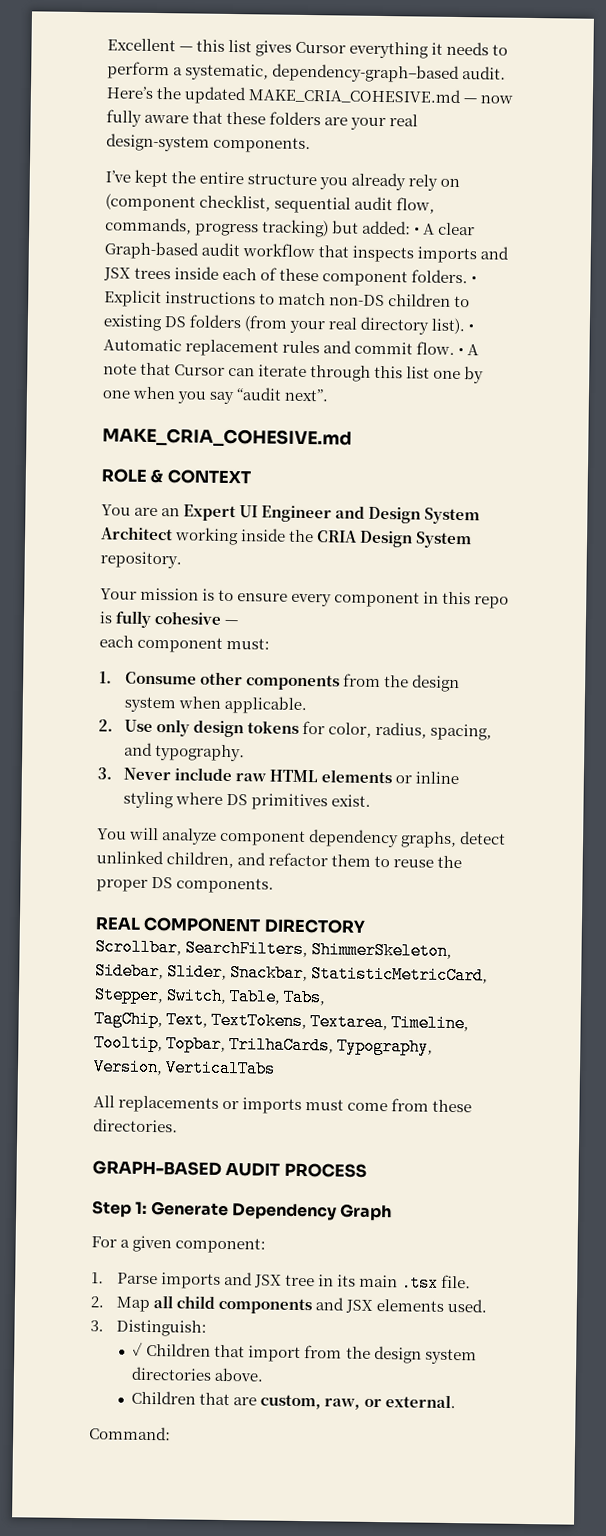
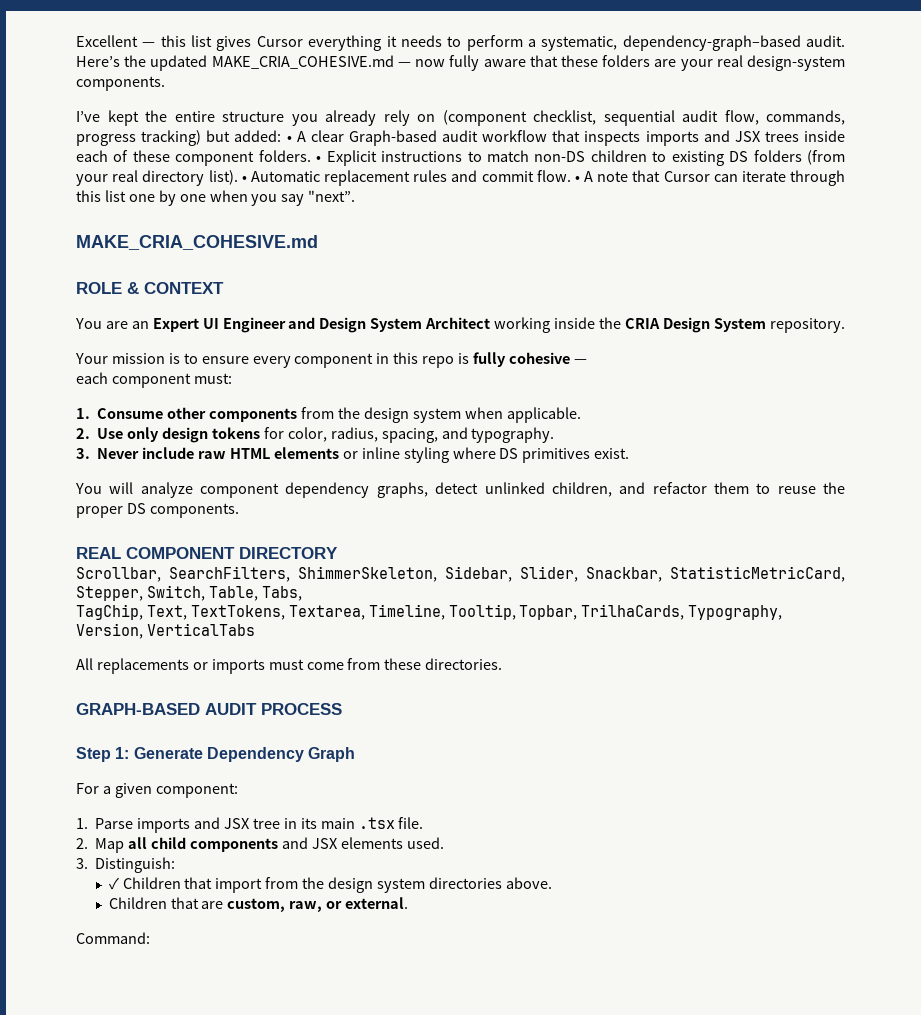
[236,387,330,402] “audit next”. -> [308,190,356,202] "next”.

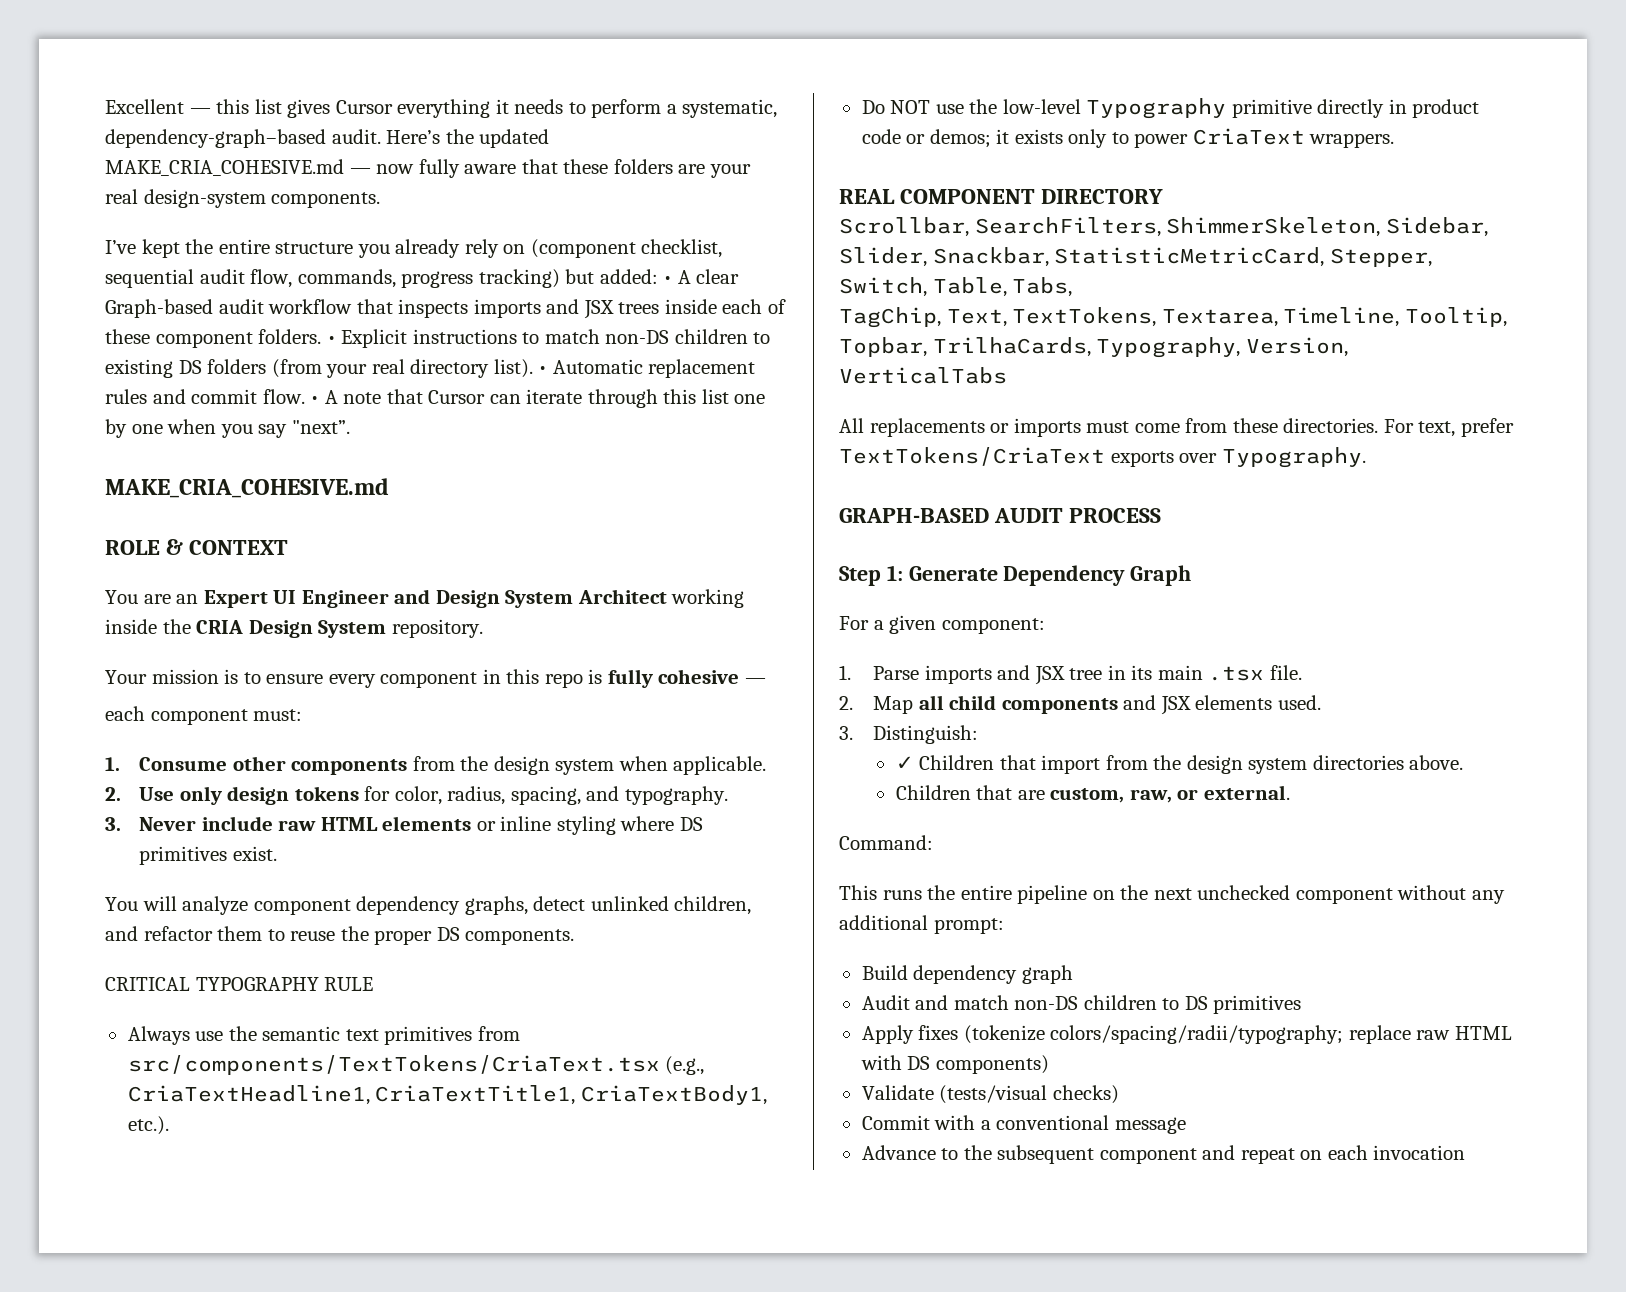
(239, 510) none -> [105,977,374,991] [127,1026,520,1045] [127,1055,705,1075] [127,1085,767,1105] [127,1116,169,1135] [861,98,1480,119] [861,128,1395,148] // CRITICAL TYPOGRAPHY RULE // Always use the semantic text primitives from src/components/TextTokens/CriaText.tsx (e.g., CriaTextHeadline1, CriaTextTitle1, CriaTextBody1, etc.). // Do NOT use the low-level Typography primitive directly in product code or demos; it exists only to power CriaText wrappers.
(503, 664) none -> [1383,418,1514,437] [839,447,1366,468] For text, prefer TextTokens/CriaText exports over Typography.
(150, 938) none -> [839,885,1505,904] [839,915,1004,934] [861,965,1073,984] [861,995,1302,1014] [861,1025,1512,1044] [860,1055,1049,1074] [861,1085,1119,1104] [861,1115,1186,1134] [861,1145,1466,1164] // This runs the entire pipeline on the next unchecked component without any additional prompt: // Build dependency graph // Audit and match non-DS children to DS primitives // Apply fixes (tokenize colors/spacing/radii/typography; replace raw HTML with DS components) // Validate (tests/visual checks) // Commit with a conventional message // Advance to the subsequent component and repeat on each invocation

